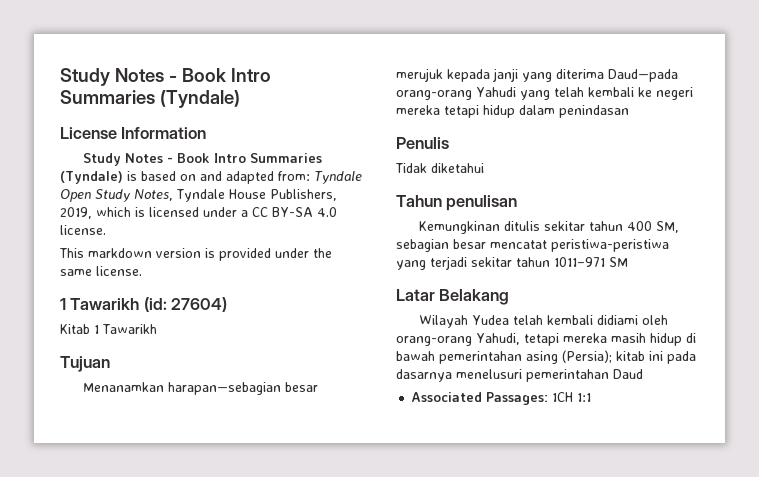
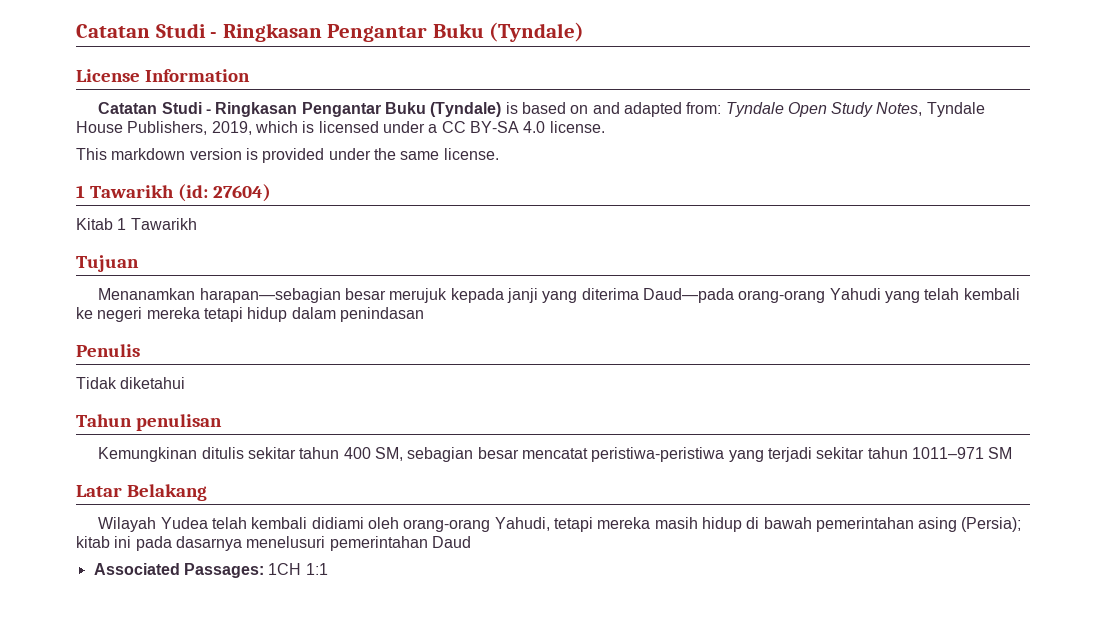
[60,68,271,86] [60,90,240,108] [60,127,207,139] [82,153,322,166] Study Notes - Book Intro Summaries (Tyndale) // License Information // Study Notes - Book Intro Summaries -> [76,22,585,42] [76,69,251,82] [98,102,426,117] Catatan Studi - Ringkasan Pengantar Buku (Tyndale) // License Information // Catatan Studi - Ringkasan Pengantar Buku

